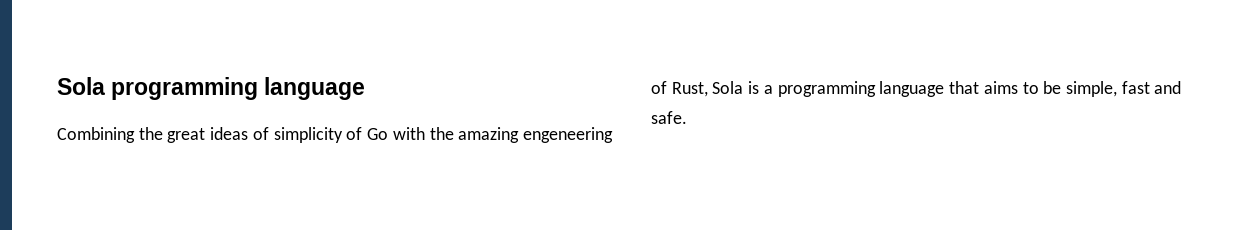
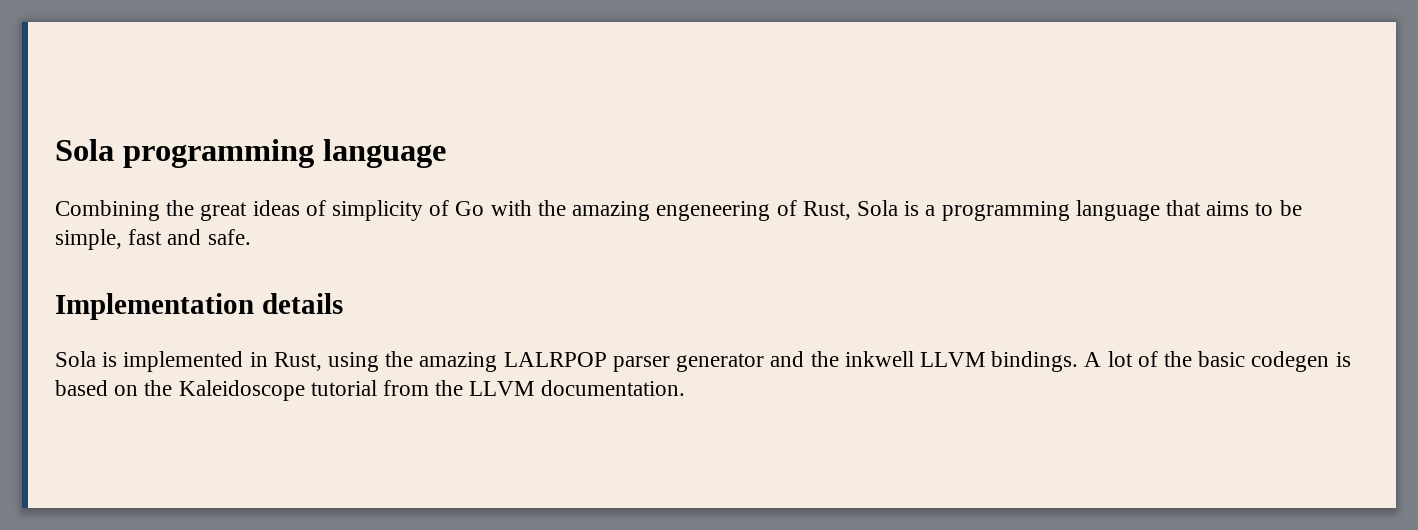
(687, 117) none -> [55,293,343,320] [55,351,1351,372] [55,380,685,401] // Implementation details // Sola is implemented in Rust, using the amazing LALRPOP parser generator and the inkwell LLVM bindings. A lot of the basic codegen is based on the Kaleidoscope tutorial from the LLVM documentation.

